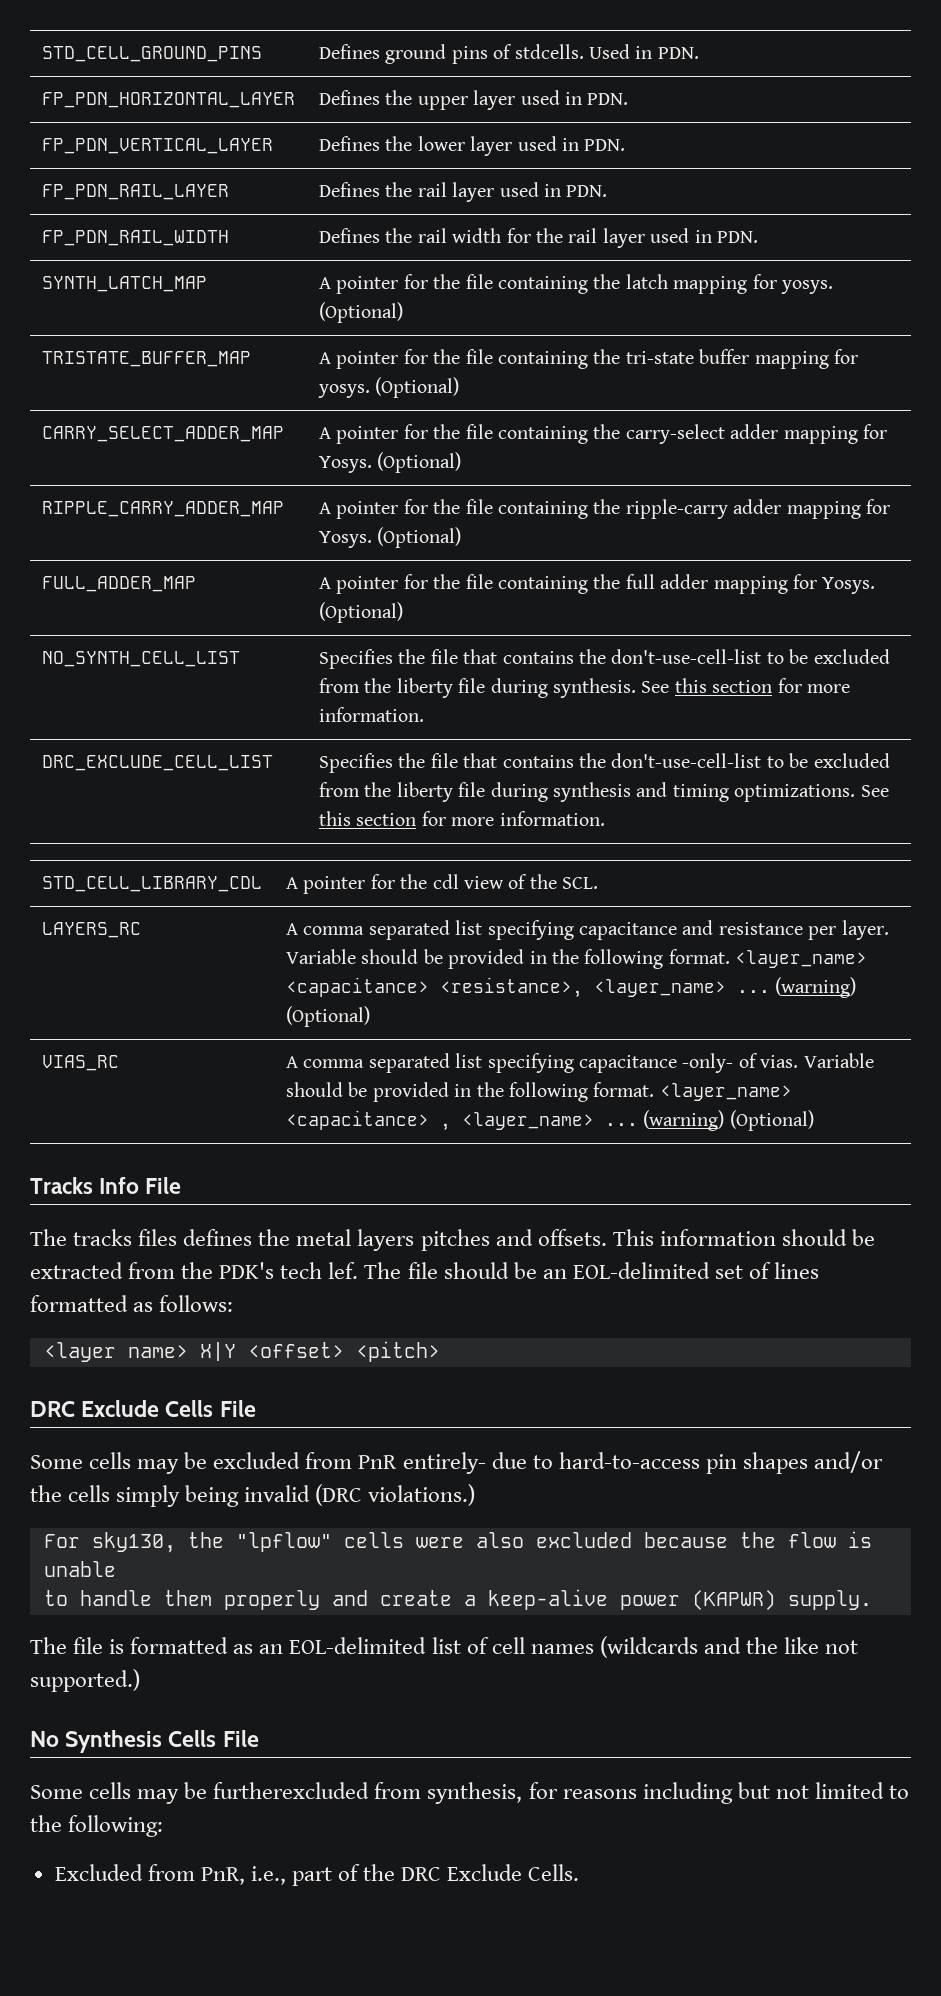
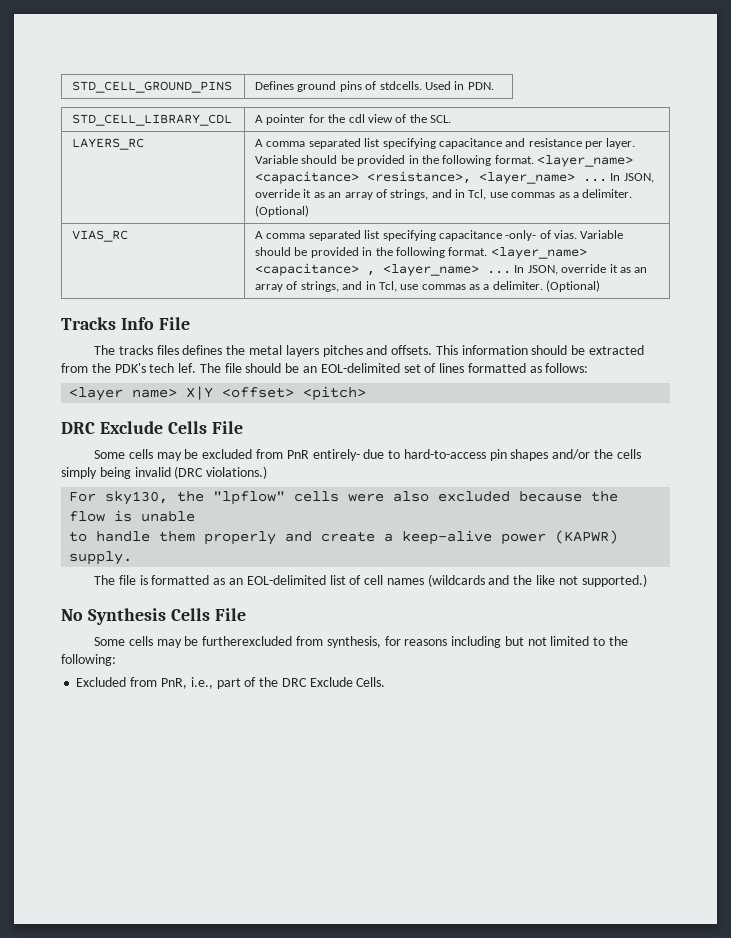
[41,92,295,108] [318,90,629,110] [41,138,273,154] [318,136,626,156] [41,184,229,200] [318,182,608,202] [41,230,229,246] [318,228,758,248] [41,276,207,292] [318,274,833,294] [318,302,403,323] [41,351,251,367] [318,349,858,369] [317,377,460,398] [41,426,284,442] [318,424,887,444] [318,452,462,473] [41,501,284,517] [318,499,890,519] [318,527,462,548] [41,576,196,592] [318,574,876,594] [318,602,403,623] [41,651,240,667] [318,649,890,669] [318,678,850,698] [318,707,424,722] [41,755,273,771] [318,753,890,773] [318,782,889,802] [318,811,605,826] // FP_PDN_HORIZONTAL_LAYER | Defines the upper layer used in PDN. // FP_PDN_VERTICAL_LAYER | Defines the lower layer used in PDN. // FP_PDN_RAIL_LAYER | Defines the rail layer used in PDN. // FP_PDN_RAIL_WIDTH | Defines the rail width for the rail layer used in PDN. // SYNTH_LATCH_MAP | A pointer for the file containing the latch mapping for yosys. (Optional) // TRISTATE_BUFFER_MAP | A pointer for the file containing the tri-state buffer mapping for yosys. (Optional) // CARRY_SELECT_ADDER_MAP | A pointer for the file containing the carry-select adder mapping for Yosys. (Optional) // RIPPLE_CARRY_ADDER_MAP | A pointer for the file containing the ripple-carry adder mapping for Yosys. (Optional) // FULL_ADDER_MAP | A pointer for the file containing the full adder mapping for Yosys. (Optional) // NO_SYNTH_CELL_LIST | Specifies the file that contains the don't-use-cell-list to be excluded from the liberty file during synthesis. See this section for more information. // DRC_EXCLUDE_CELL_LIST | Specifies the file that contains the don't-use-cell-list to be excluded from the liberty file during synthesis and timing optimizations. See this section for more information. -> (494, 86) none
[775,977,857,998] (warning) -> [610,173,654,183] [255,189,633,200] In JSON, override it as an array of strings, and in Tcl, use commas as a delimiter.
[643,1110,725,1131] (warning) -> [514,264,648,275] [255,281,543,292] In JSON, override it as an array of strings, and in Tcl, use commas as a delimiter.

